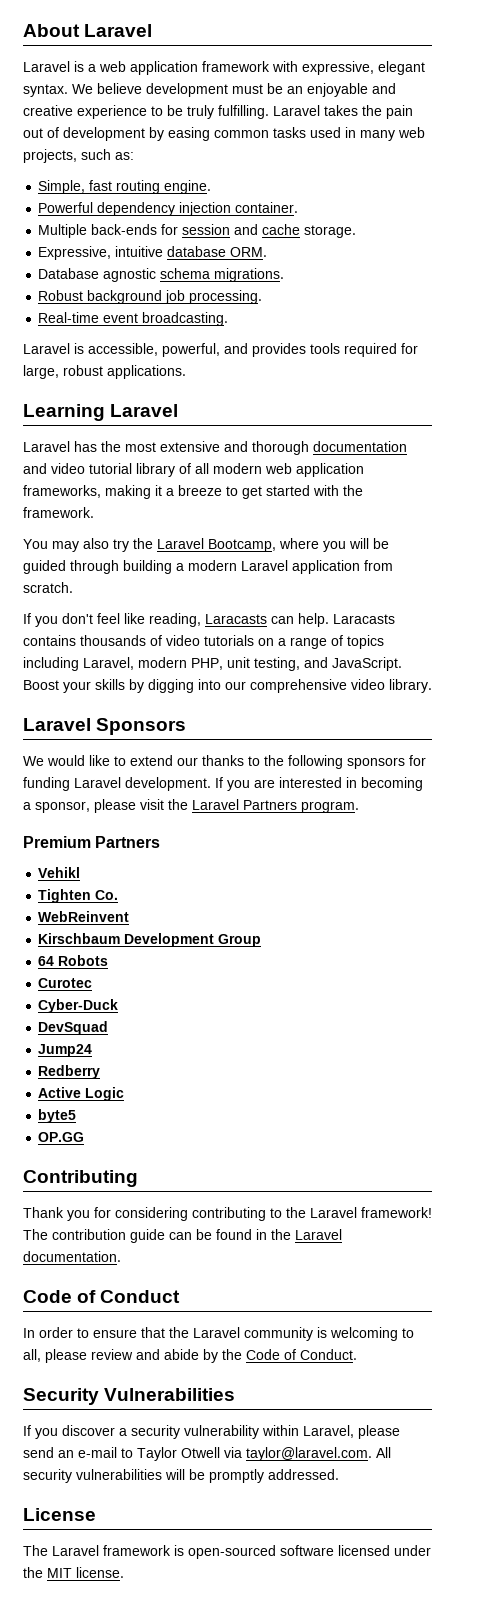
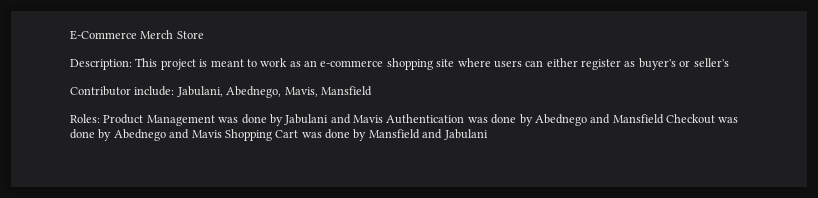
[23,24,153,37] [23,61,425,75] [23,83,396,97] [23,105,413,119] [23,127,425,141] [23,149,134,163] [38,180,212,194] [38,202,299,216] [38,224,357,238] [38,246,268,260] [38,268,285,282] [38,290,263,304] [38,312,229,326] [23,343,418,357] [23,365,186,379] [23,404,179,421] [23,441,407,455] [23,463,364,477] [23,485,363,499] [23,507,94,518] [23,538,389,552] [23,560,393,574] [23,582,73,593] [23,613,395,627] [23,635,384,649] [23,657,402,671] [23,679,432,693] [23,718,187,735] [23,755,426,769] [23,777,423,791] [23,799,359,813] [23,836,161,848] [38,867,81,878] [38,889,119,903] [38,911,130,922] [38,933,262,947] [38,955,109,966] [38,978,93,988] [38,999,119,1013] [38,1021,109,1035] [38,1044,93,1057] [38,1065,101,1079] [38,1087,125,1101] [38,1109,77,1123] [38,1132,85,1142] [23,1170,138,1187] [23,1207,432,1221] [23,1229,342,1243] [23,1251,121,1262] [23,1290,181,1303] [23,1327,414,1341] [23,1349,357,1363] [23,1388,236,1405] [23,1425,400,1439] [23,1447,391,1461] [23,1469,339,1483] [23,1508,96,1521] [23,1545,431,1559] [23,1567,124,1578] About Laravel // Laravel is a web application framework with expressive, elegant syntax. We believe development must be an enjoyable and creative experience to be truly fulfilling. Laravel takes the pain out of development by easing common tasks used in many web projects, such as: // Simple, fast routing engine. // Powerful dependency injection container. // Multiple back-ends for session and cache storage. // Expressive, intuitive database ORM. // Database agnostic schema migrations. // Robust background job processing. // Real-time event broadcasting. // Laravel is accessible, powerful, and provides tools required for large, robust applications. // Learning Laravel // Laravel has the most extensive and thorough documentation and video tutorial library of all modern web application frameworks, making it a breeze to get started with the framework. // You may also try the Laravel Bootcamp, where you will be guided through building a modern Laravel application from scratch. // If you don't feel like reading, Laracasts can help. Laracasts contains thousands of video tutorials on a range of topics including Laravel, modern PHP, unit testing, and JavaScript. Boost your skills by digging into our comprehensive video library. // Laravel Sponsors // We would like to extend our thanks to the following sponsors for funding Laravel development. If you are interested in becoming a sponsor, please visit the Laravel Partners program. // Premium Partners // Vehikl // Tighten Co. // WebReinvent // Kirschbaum Development Group // 64 Robots // Curotec // Cyber-Duck // DevSquad // Jump24 // Redberry // Active Logic // byte5 // OP.GG // Contributing // Thank you for considering contributing to the Laravel framework! The contribution guide can be found in the Laravel documentation. // Code of Conduct // In order to ensure that the Laravel community is welcoming to all, please review and abide by the Code of Conduct. // Security Vulnerabilities // If you discover a security vulnerability within Laravel, please send an e-mail to Taylor Otwell via taylor@laravel.com. All security vulnerabilities will be promptly addressed. // License // The Laravel framework is open-sourced software licensed under the MIT license. -> [70,30,204,40] [70,58,729,70] [70,86,372,98] [70,114,739,126] [70,129,488,141] E-Commerce Merch Store // Description: This project is meant to work as an e-commerce shopping site where users can either register as buyer's or seller's // Contributor include: Jabulani, Abednego, Mavis, Mansfield // Roles: Product Management was done by Jabulani and Mavis Authentication was done by Abednego and Mansfield Checkout was done by Abednego and Mavis Shopping Cart was done by Mansfield and Jabulani

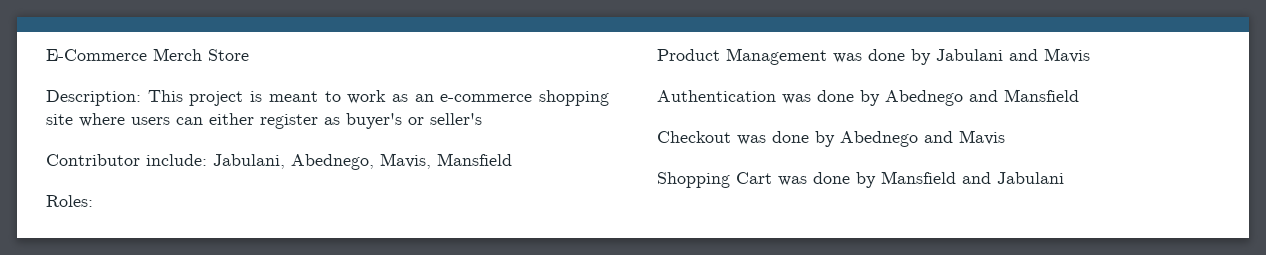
(100, 118) none -> (93, 201) //
(383, 119) none -> (1090, 55) //
(664, 119) none -> (1079, 95) //
(222, 134) none -> (1005, 137) //

